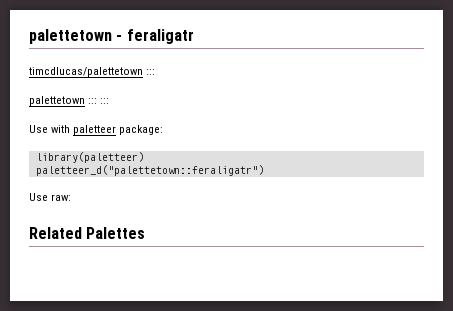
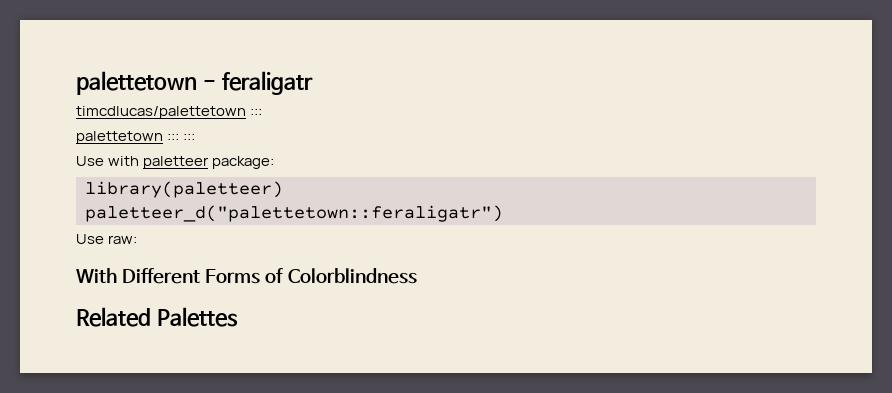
(72, 197) none -> [76,268,417,284] // With Different Forms of Colorblindness

